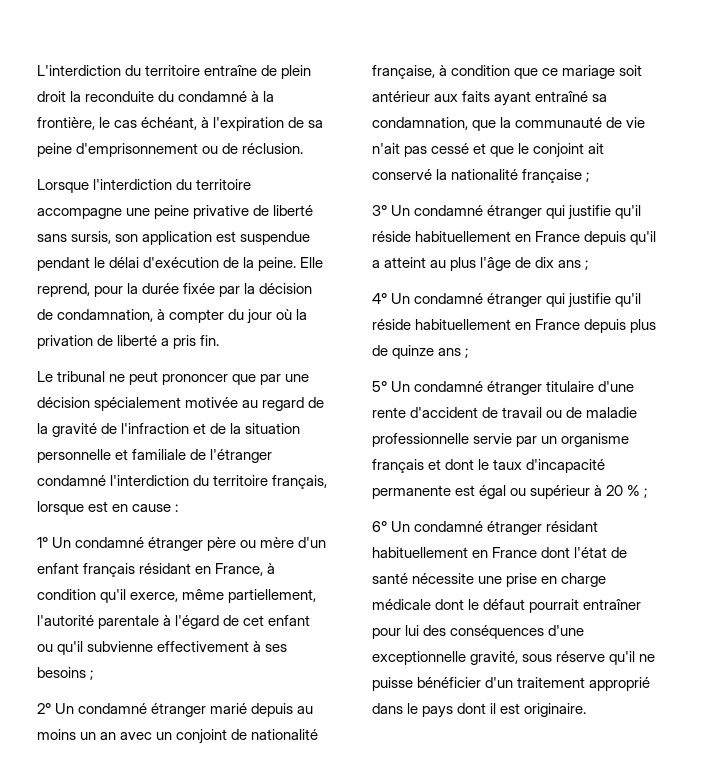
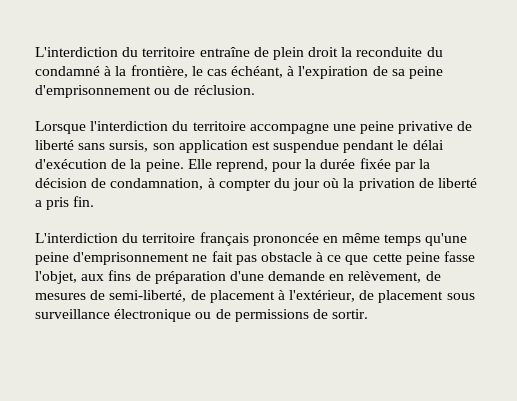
[37,371,310,385] [37,397,325,411] [37,423,301,437] [37,449,273,463] [37,475,328,489] [37,501,179,515] [37,537,327,551] [37,563,276,577] [37,589,317,603] [37,615,311,629] [37,641,288,655] [37,667,94,680] [37,703,314,717] [37,729,319,744] [372,65,643,79] [372,91,608,106] [372,117,646,131] [372,143,605,158] [372,169,590,183] [372,205,642,220] [372,231,657,245] [372,257,589,271] [372,293,642,308] [372,319,657,333] [372,345,469,359] [372,381,635,395] [372,407,638,418] [372,433,630,447] [372,459,606,473] [372,485,648,499] [372,521,599,535] [372,547,628,558] [372,573,607,587] [372,599,642,613] [372,625,585,639] [372,651,656,665] [372,677,651,691] [372,703,587,718] Le tribunal ne peut prononcer que par une décision spécialement motivée au regard de la gravité de l'infraction et de la situation personnelle et familiale de l'étranger condamné l'interdiction du territoire français, lorsque est en cause : // 1° Un condamné étranger père ou mère d'un enfant français résidant en France, à condition qu'il exerce, même partiellement, l'autorité parentale à l'égard de cet enfant ou qu'il subvienne effectivement à ses besoins ; // 2° Un condamné étranger marié depuis au moins un an avec un conjoint de nationalité française, à condition que ce mariage soit antérieur aux faits ayant entraîné sa condamnation, que la communauté de vie n'ait pas cessé et que le conjoint ait conservé la nationalité française ; // 3° Un condamné étranger qui justifie qu'il réside habituellement en France depuis qu'il a atteint au plus l'âge de dix ans ; // 4° Un condamné étranger qui justifie qu'il réside habituellement en France depuis plus de quinze ans ; // 5° Un condamné étranger titulaire d'une rente d'accident de travail ou de maladie professionnelle servie par un organisme français et dont le taux d'incapacité permanente est égal ou supérieur à 20 % ; // 6° Un condamné étranger résidant habituellement en France dont l'état de santé nécessite une prise en charge médicale dont le défaut pourrait entraîner pour lui des conséquences d'une exceptionnelle gravité, sous réserve qu'il ne puisse bénéficier d'un traitement approprié dans le pays dont il est originaire. -> [35,232,468,246] [35,251,476,265] [35,270,441,284] [35,290,475,303] [35,309,369,322] L'interdiction du territoire français prononcée en même temps qu'une peine d'emprisonnement ne fait pas obstacle à ce que cette peine fasse l'objet, aux fins de préparation d'une demande en relèvement, de mesures de semi-liberté, de placement à l'extérieur, de placement sous surveillance électronique ou de permissions de sortir.

